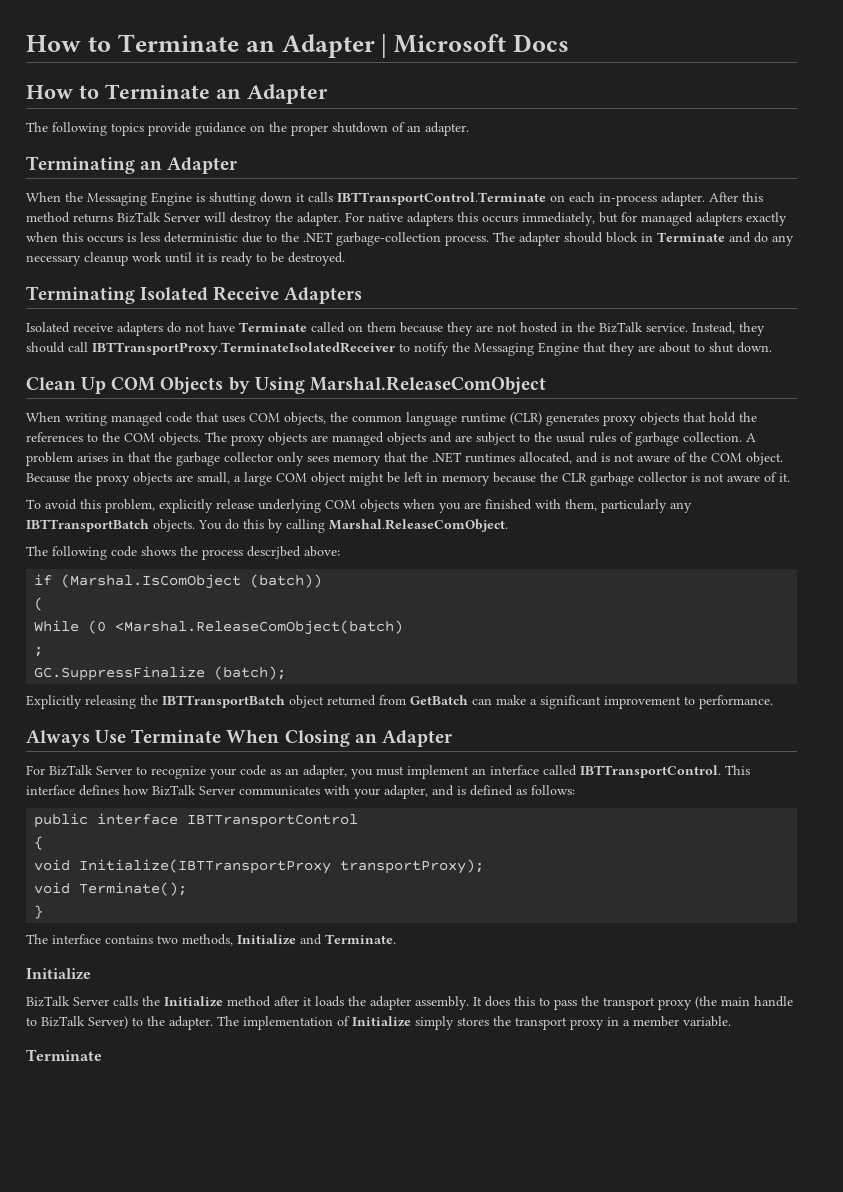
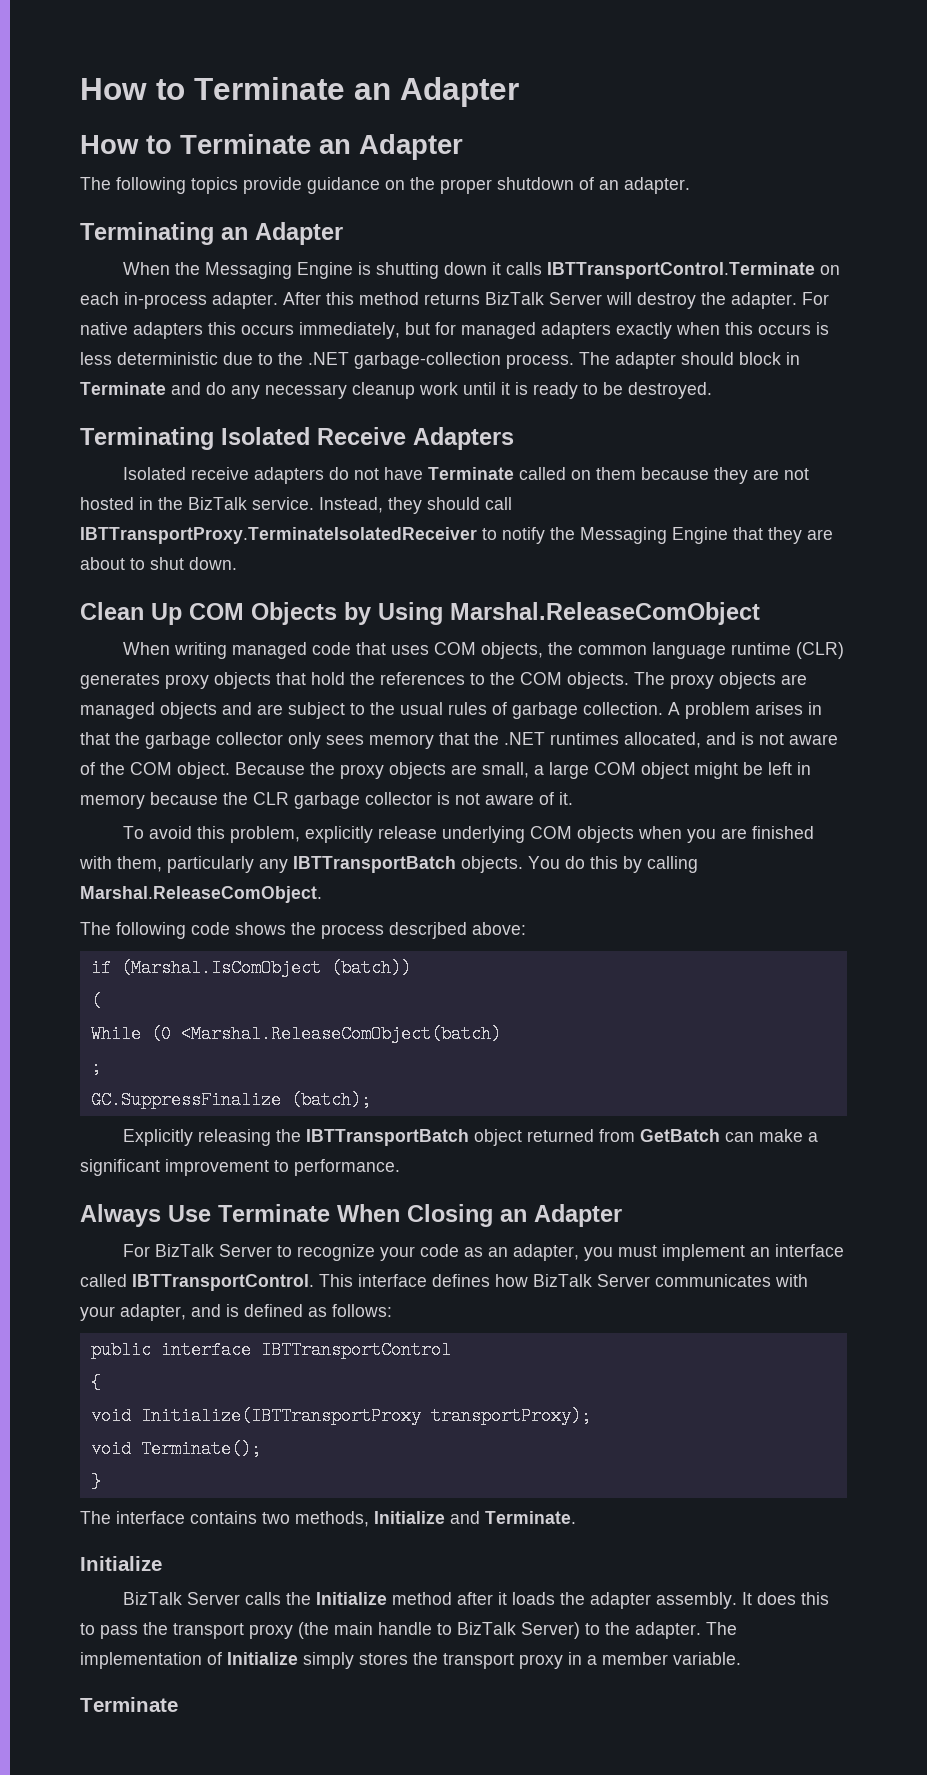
[26,34,570,58] How to Terminate an Adapter | Microsoft Docs -> [80,77,519,107] How to Terminate an Adapter

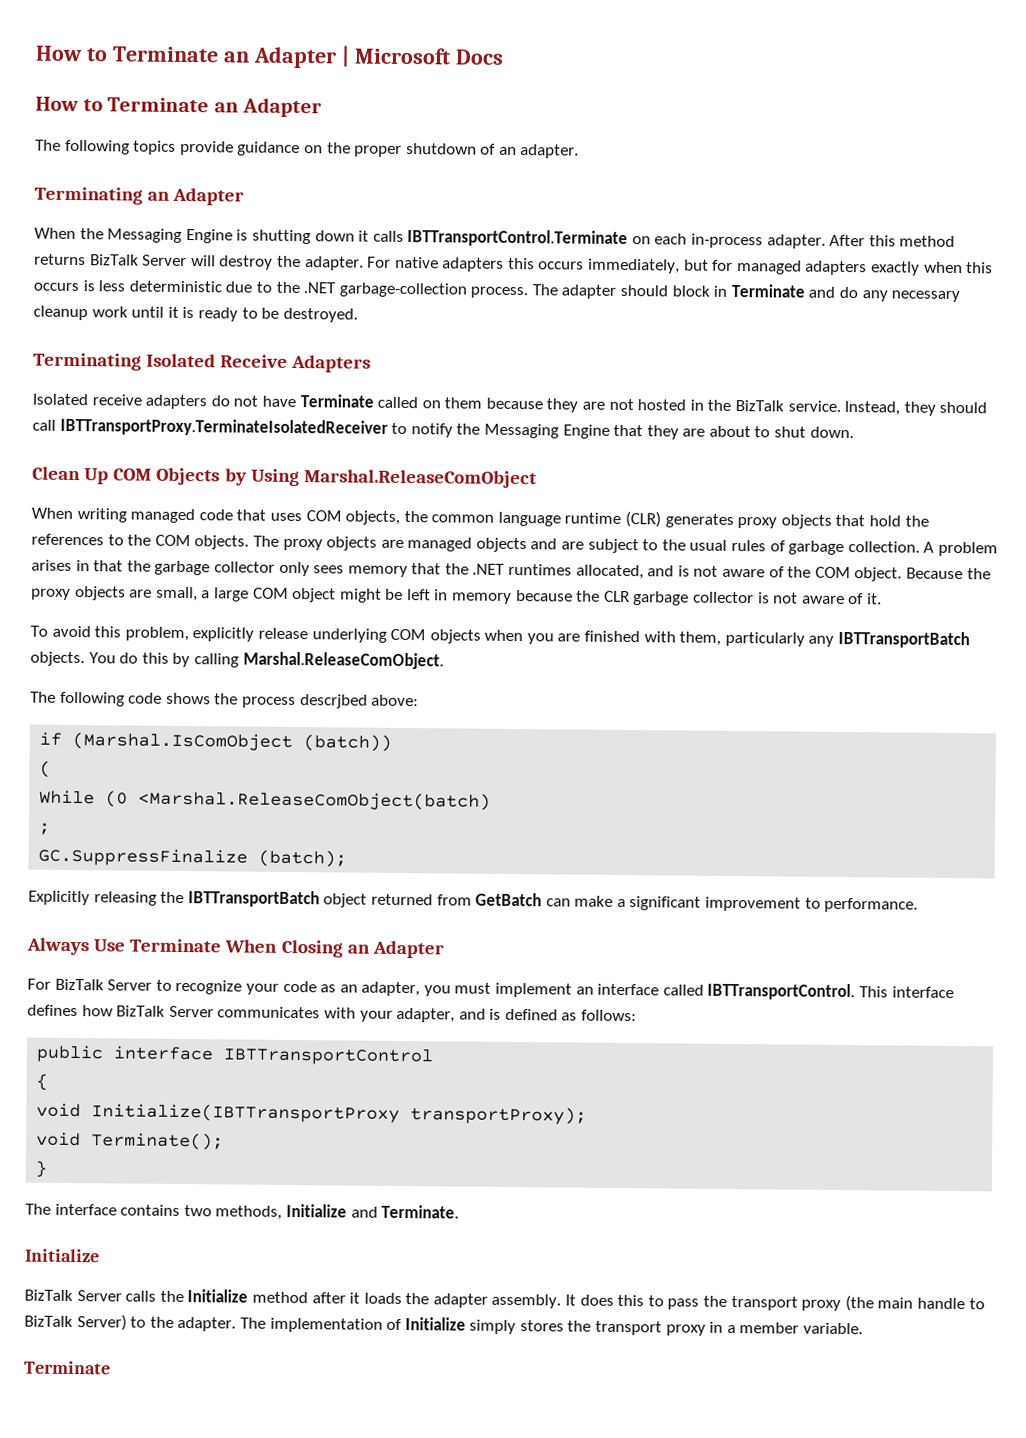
[80,77,519,107] How to Terminate an Adapter -> [35,45,504,69] How to Terminate an Adapter | Microsoft Docs

